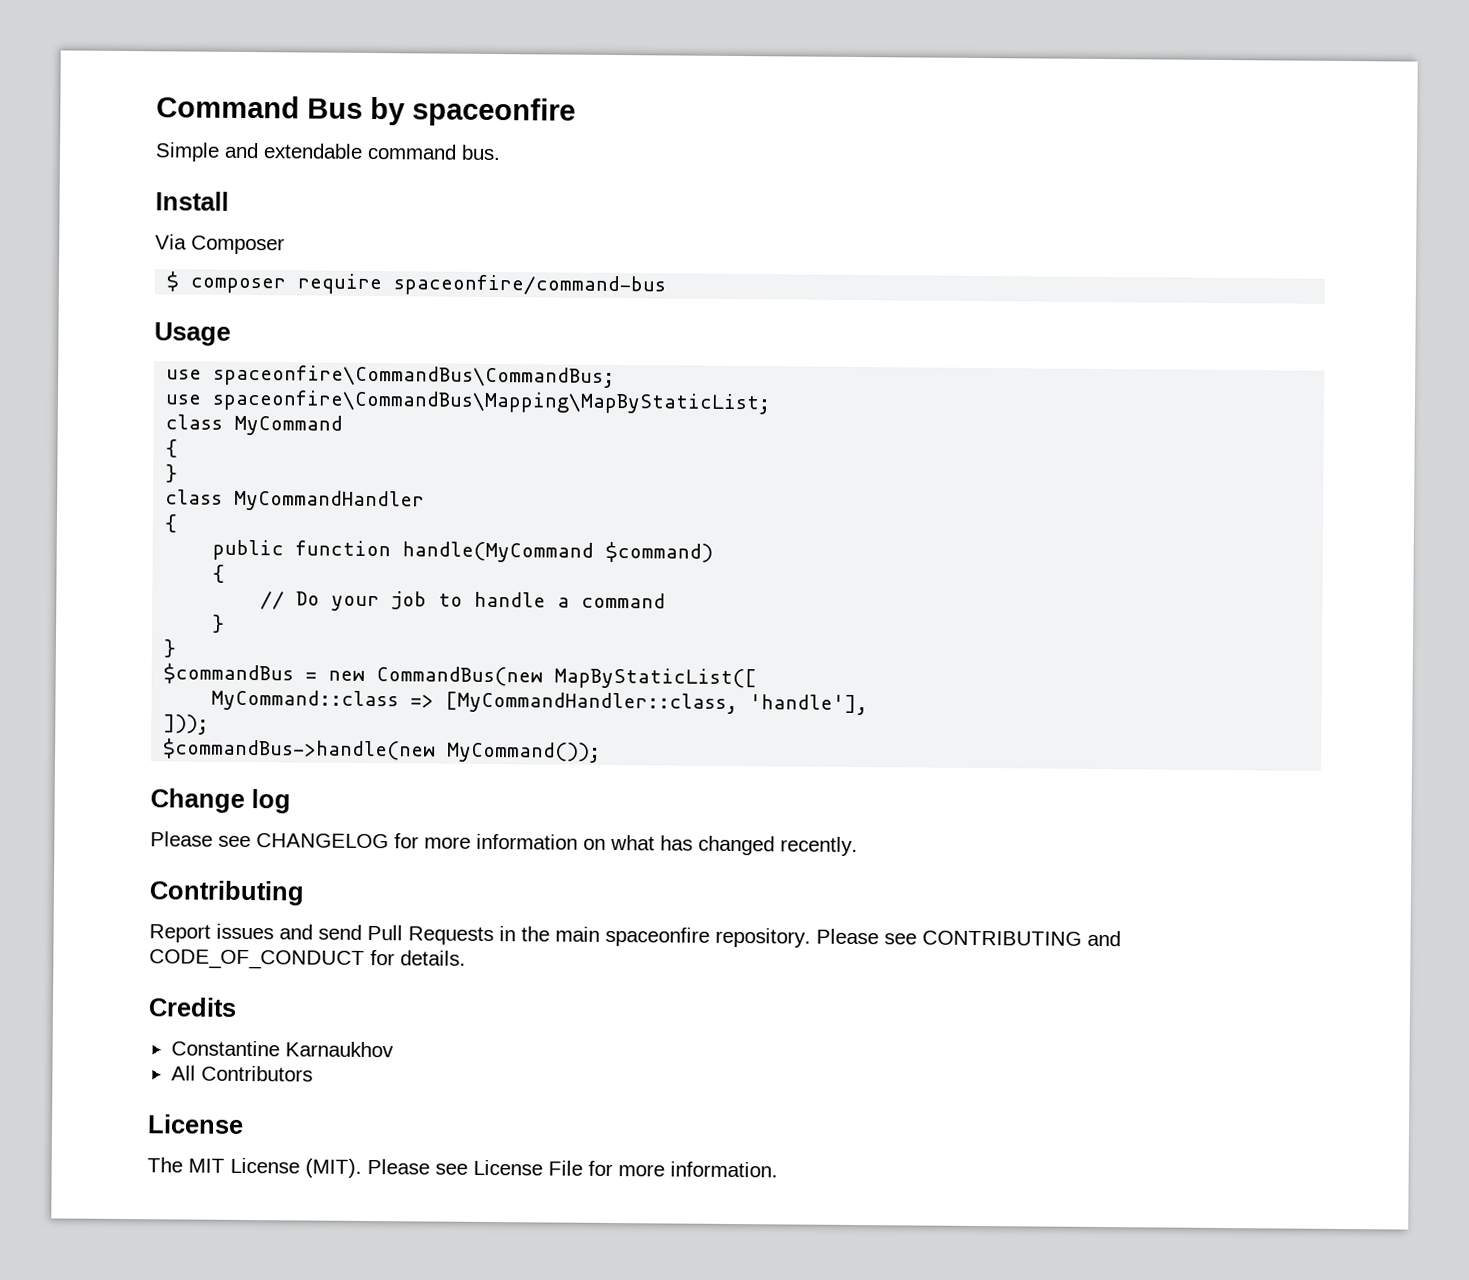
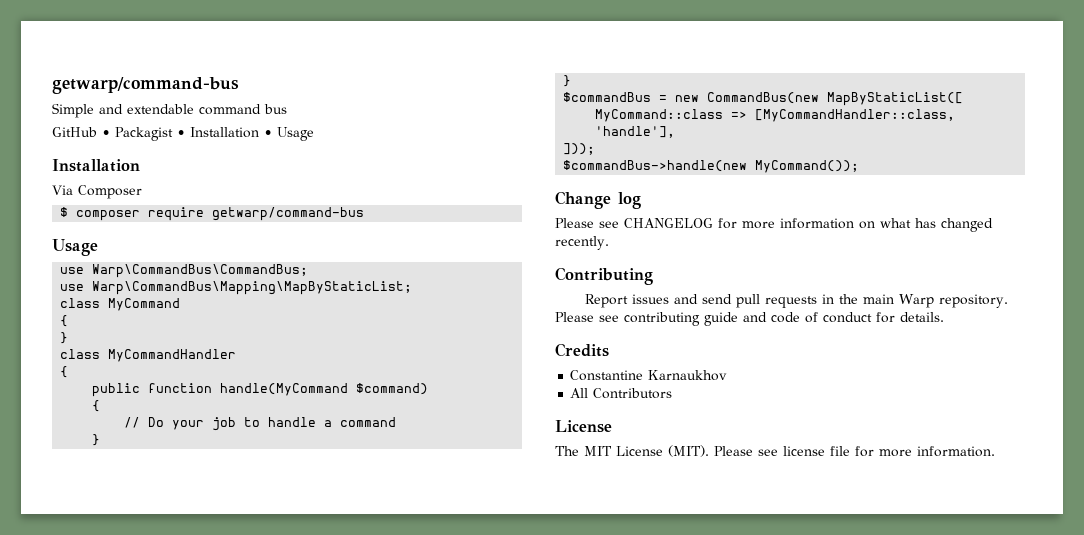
[156,95,576,127] Command Bus by spaceonfire -> [52,77,239,94] getwarp/command-bus
[461,144,501,161] [155,191,229,211] bus. // Install -> [264,104,287,114] [52,127,314,141] [52,159,140,172] bus // GitHub • Packagist • Installation • Usage // Installation
[393,274,667,297] spaceonfire/command-bus -> [212,207,365,221] getwarp/command-bus
[213,364,616,389] [165,389,772,415] spaceonfire\CommandBus\CommandBus; // use spaceonfire\CommandBus\Mapping\MapByStaticList; -> [92,264,309,278] [60,281,413,295] Warp\CommandBus\CommandBus; // use Warp\CommandBus\Mapping\MapByStaticList;
[367,925,494,946] Pull Requests -> [736,294,818,308] pull requests
[605,926,710,947] spaceonfire -> [899,294,935,308] Warp
[922,930,1121,947] [149,949,365,970] CONTRIBUTING and CODE_OF_CONDUCT -> [624,312,872,326] contributing guide and code of conduct
[473,1159,583,1176] License File -> [783,446,850,456] license file

